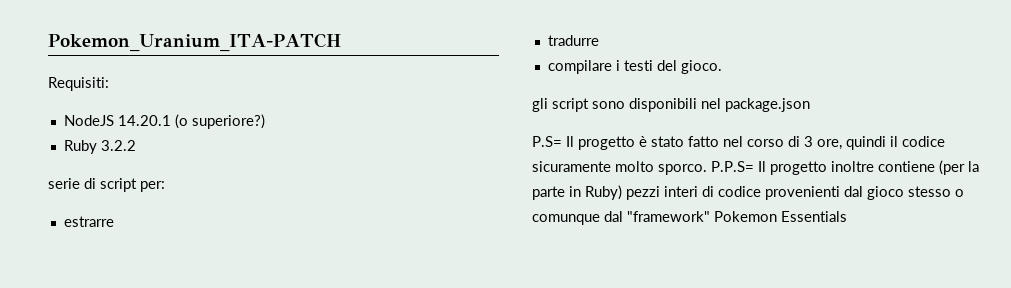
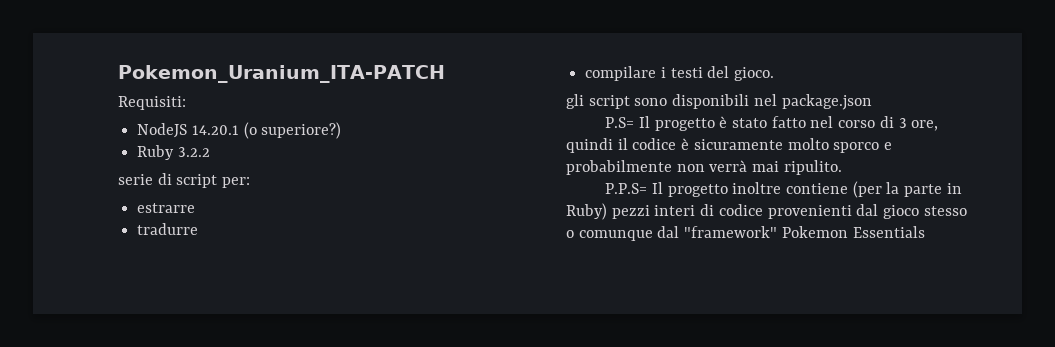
(945, 141) none -> [681,138,690,150] è
[658,164,707,175] sporco. -> [833,142,893,153] [566,160,842,175] sporco e probabilmente non verrà mai ripulito. //

